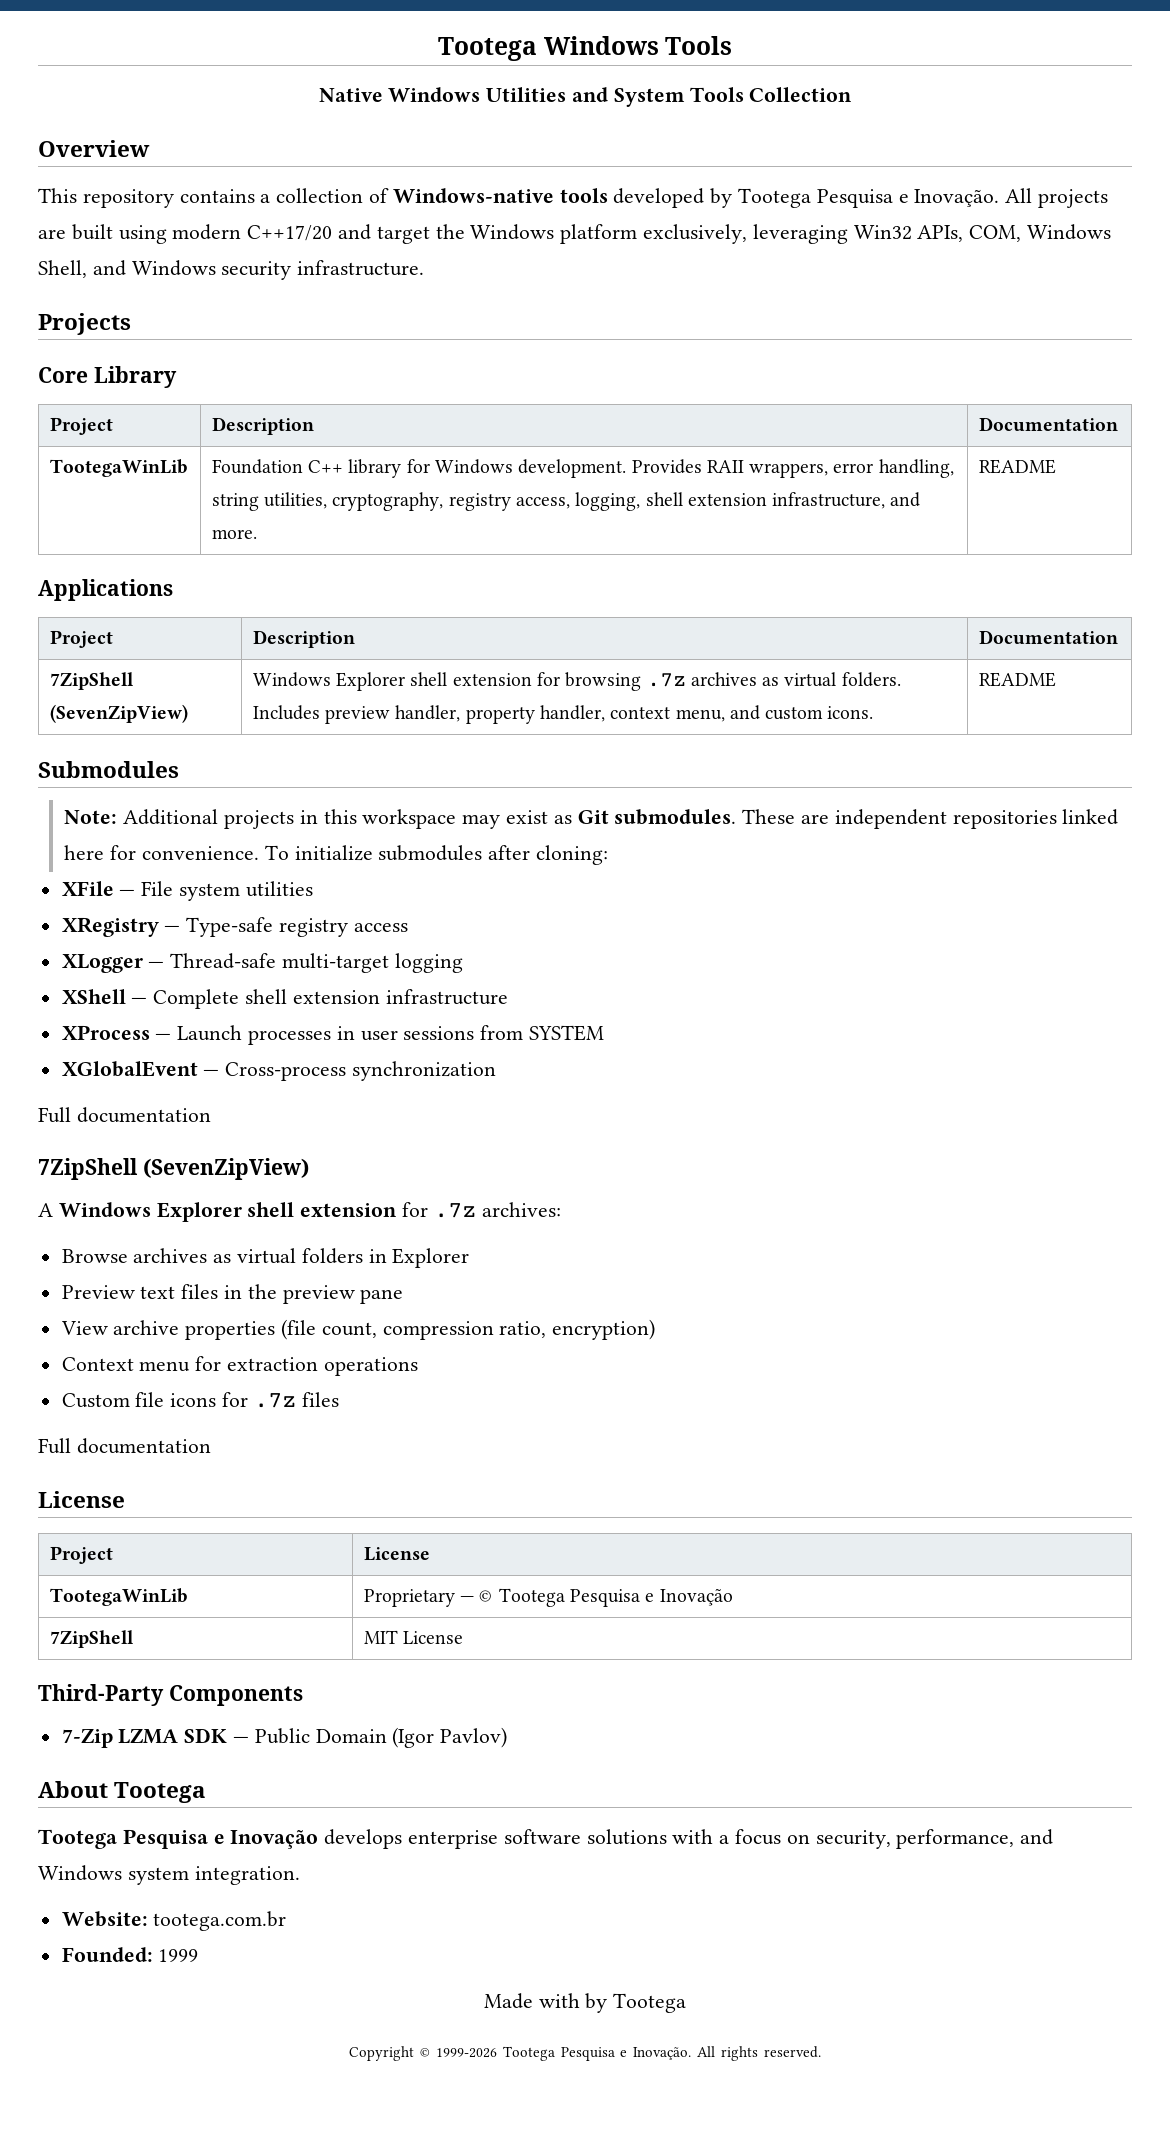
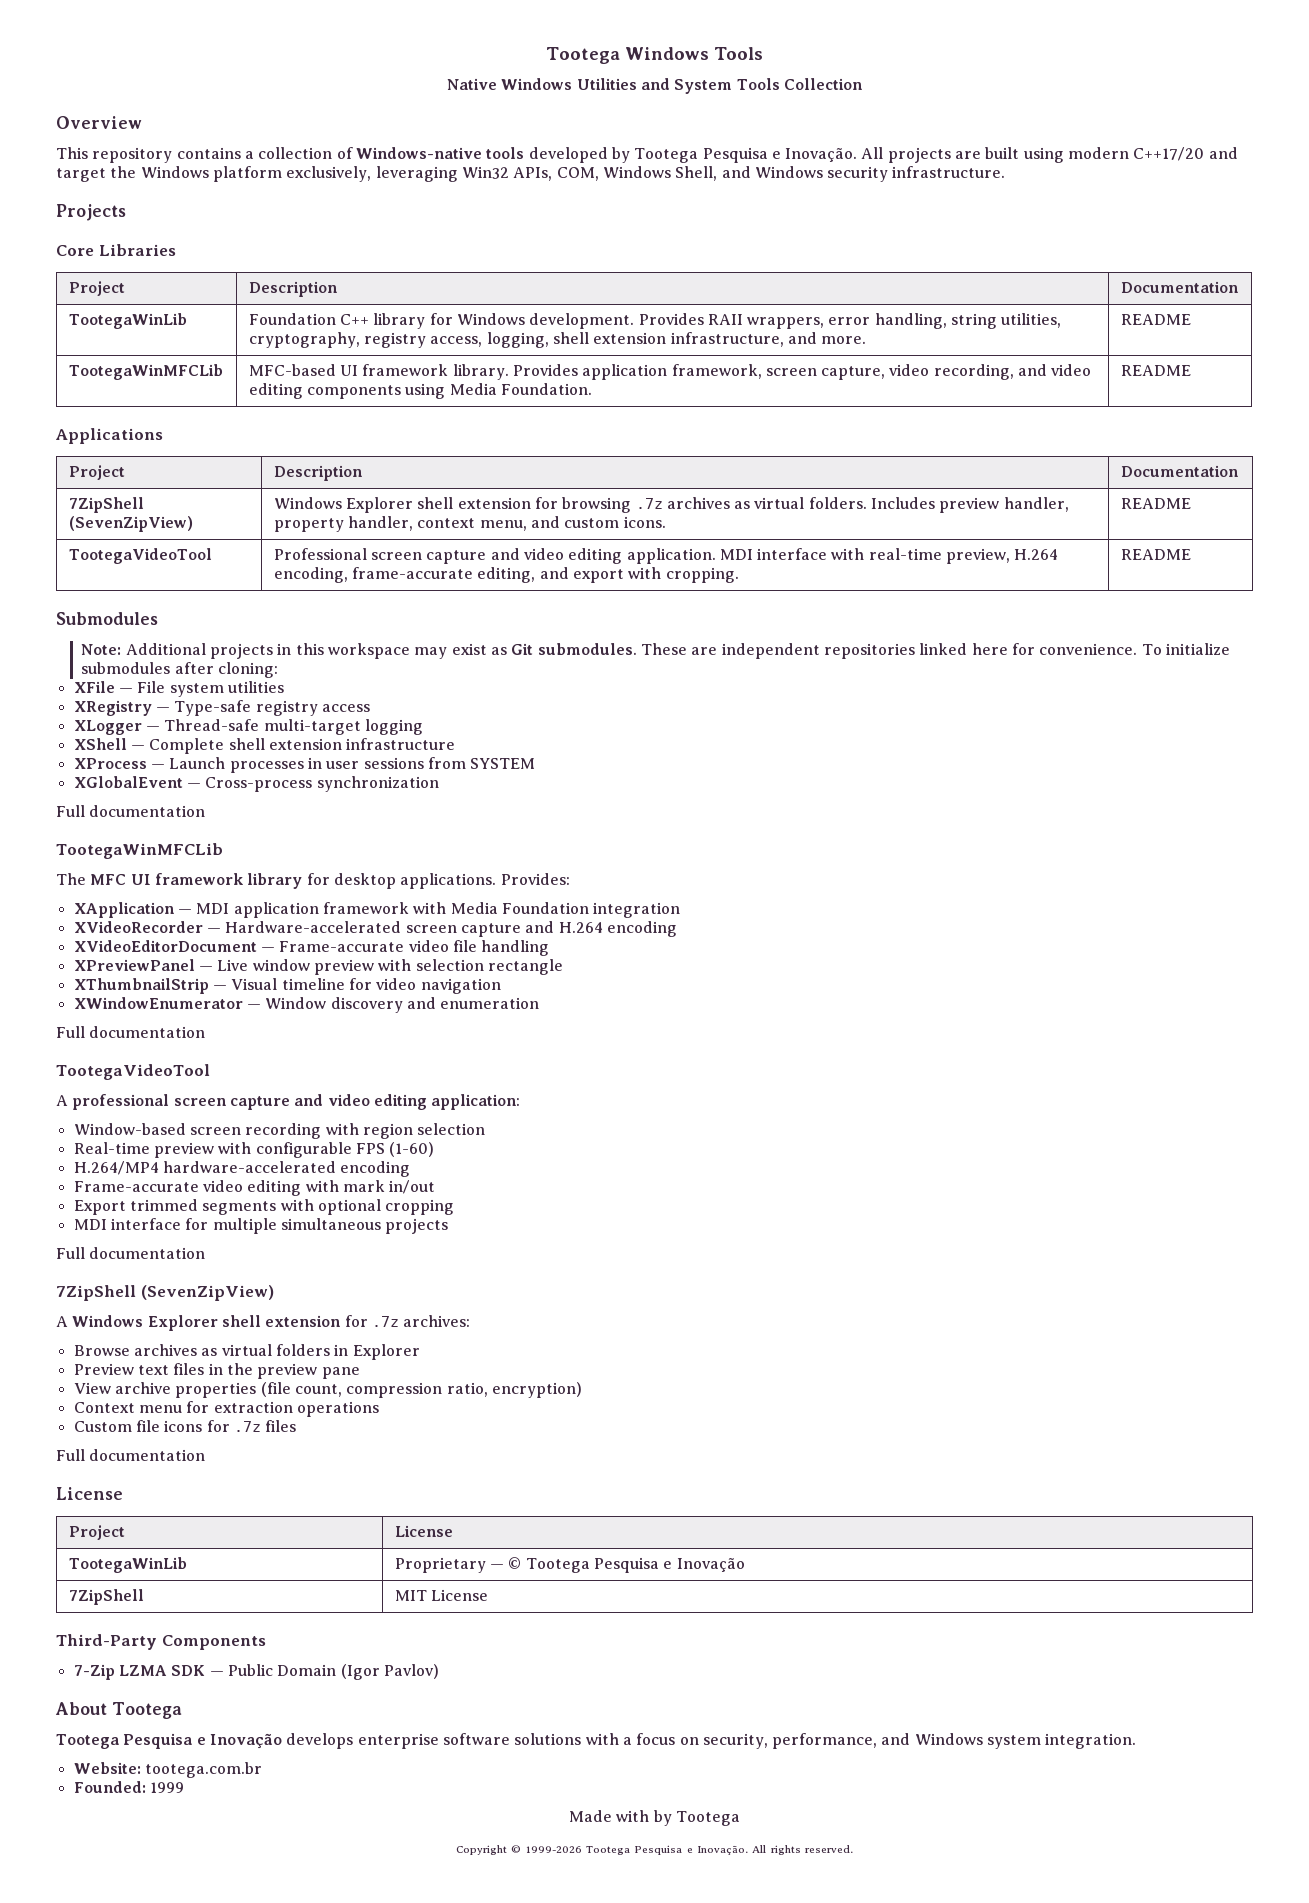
[93,366,177,388] Library -> [98,244,176,256] Libraries
(1056, 466) none -> [68,364,223,380] [248,364,1092,380] [248,383,592,399] [1120,365,1191,376] // TootegaWinMFCLib | MFC-based UI framework library. Provides application framework, screen capture, video recording, and video editing components using Media Foundation. | README
(1056, 679) none -> [68,548,212,564] [273,548,1059,564] [273,567,739,583] [1120,549,1191,560] // TootegaVideoTool | Professional screen capture and video editing application. MDI interface with real-time preview, H.264 encoding, frame-accurate editing, and export with cropping. | README
(211, 1115) none -> [56,843,223,859] [56,873,570,889] [73,902,681,918] [73,921,677,937] [73,940,550,956] [73,959,563,975] [73,978,501,994] [73,997,540,1013] [56,1026,206,1038] [56,1064,210,1080] [56,1094,521,1110] [73,1123,486,1139] [73,1142,435,1158] [73,1161,411,1177] [73,1180,436,1196] [73,1199,455,1215] [73,1218,449,1234] [56,1247,206,1259] // TootegaWinMFCLib // The MFC UI framework library for desktop applications. Provides: // XApplication — MDI application framework with Media Foundation integration // XVideoRecorder — Hardware-accelerated screen capture and H.264 encoding // XVideoEditorDocument — Frame-accurate video file handling // XPreviewPanel — Live window preview with selection rectangle // XThumbnailStrip — Visual timeline for video navigation // XWindowEnumerator — Window discovery and enumeration // Full documentation // TootegaVideoTool // A professional screen capture and video editing application: // Window-based screen recording with region selection // Real-time preview with configurable FPS (1-60) // H.264/MP4 hardware-accelerated encoding // Frame-accurate video editing with mark in/out // Export trimmed segments with optional cropping // MDI interface for multiple simultaneous projects // Full documentation

